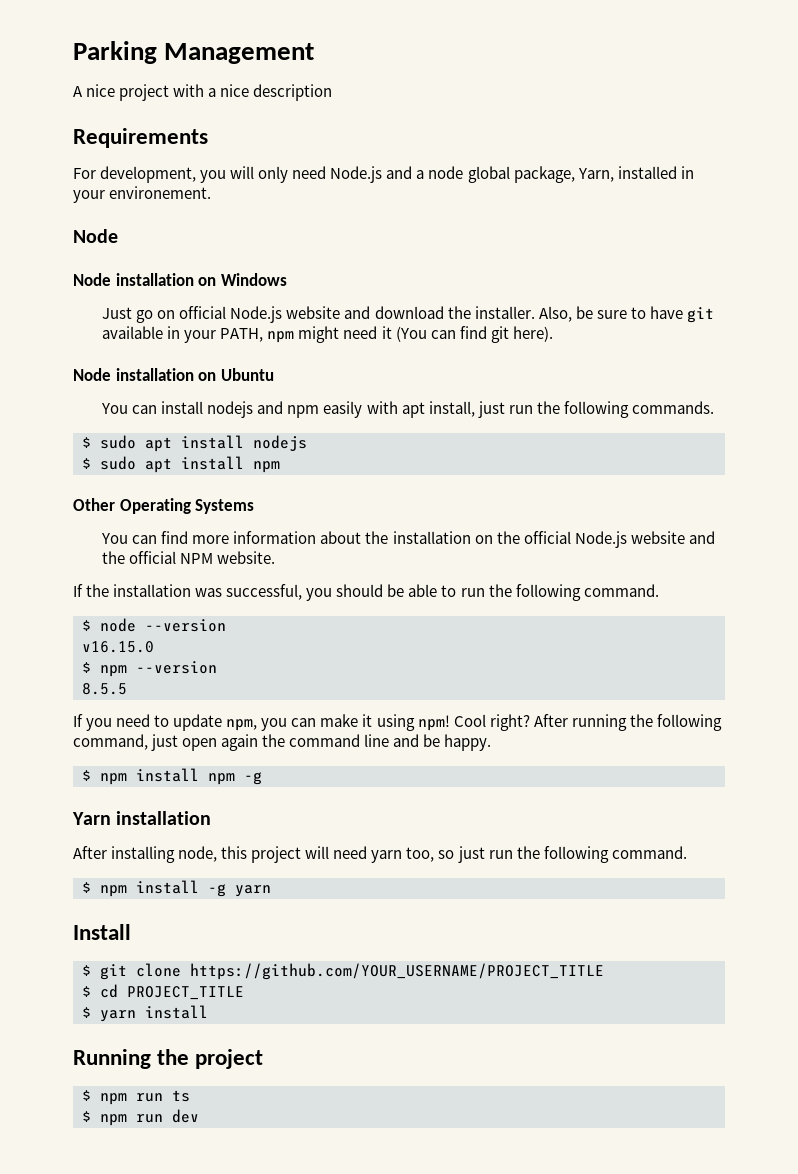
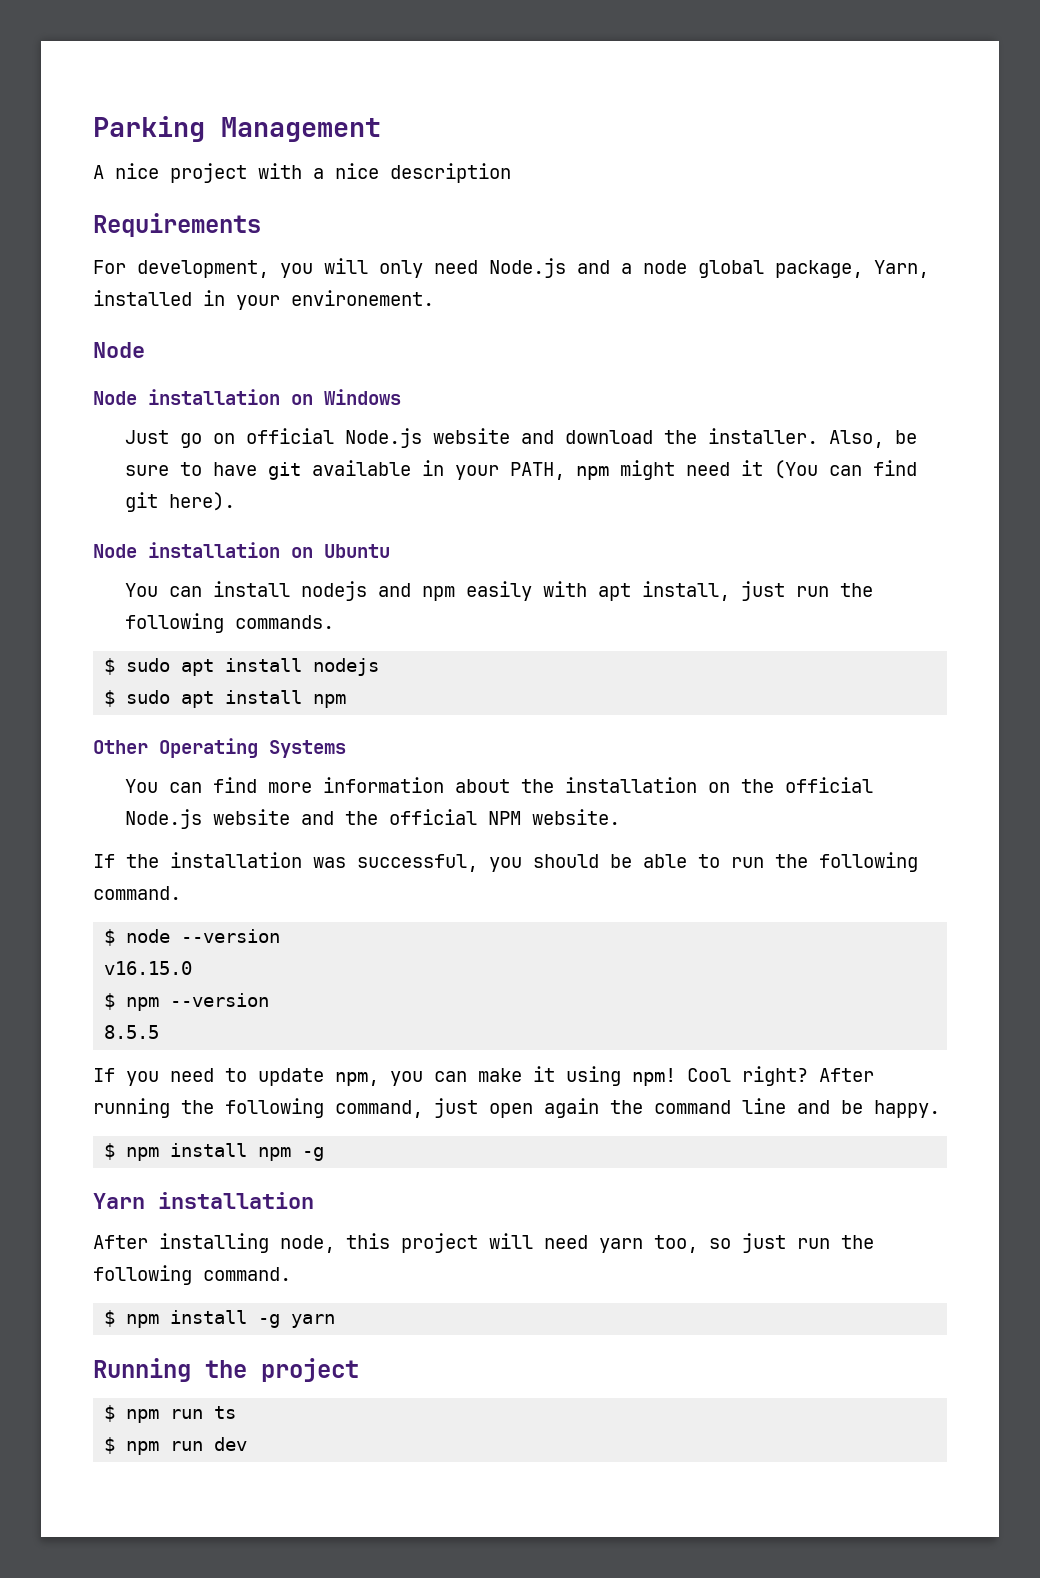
[73,924,131,940] [82,963,604,980] [82,984,244,1000] [82,1005,208,1022] // Install // $ git clone https://github.com/YOUR_USERNAME/PROJECT_TITLE // $ cd PROJECT_TITLE // $ yarn install -> (336, 1321) none

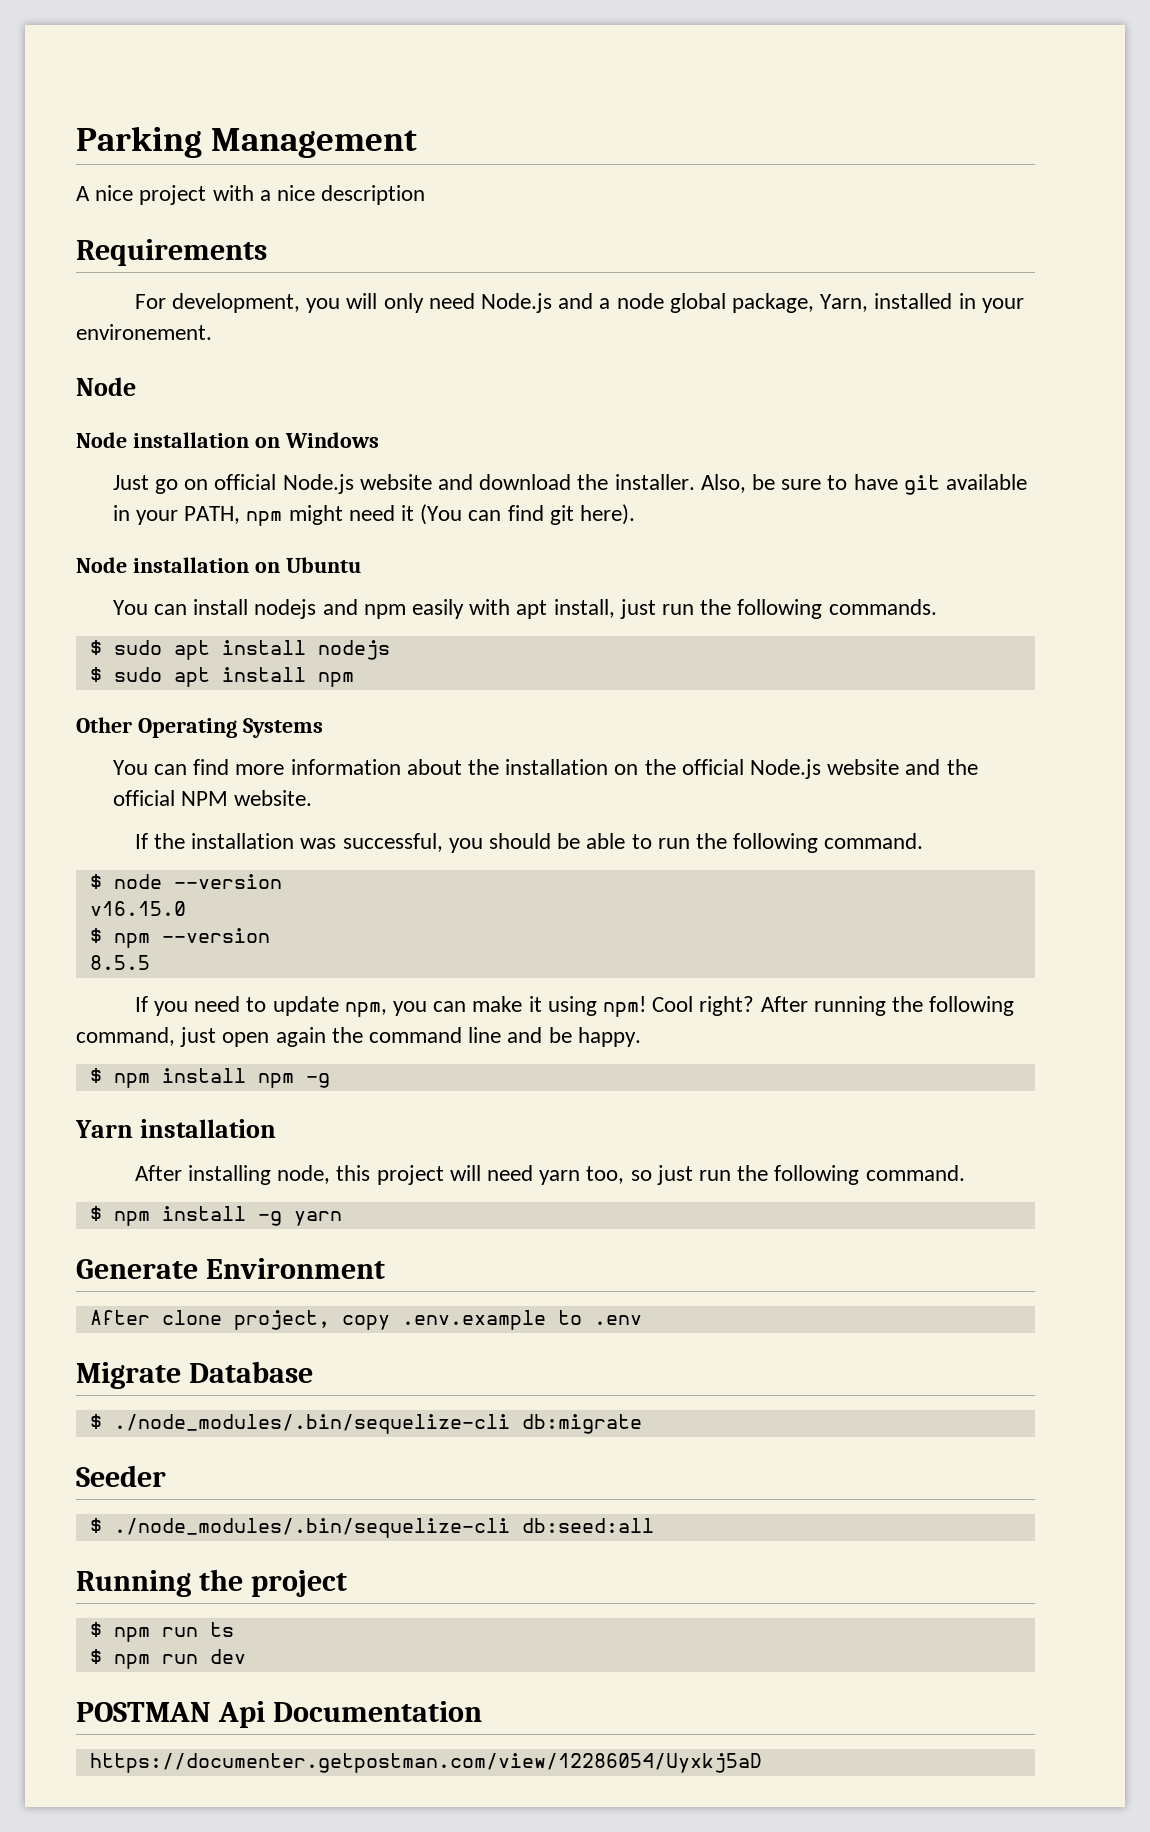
(336, 1321) none -> [76,1258,385,1279] [89,1310,642,1330] [76,1361,313,1389] [89,1414,642,1434] [76,1465,166,1487] [89,1518,654,1538] // Generate Environment // After clone project, copy .env.example to .env // Migrate Database // $ ./node_modules/.bin/sequelize-cli db:migrate // Seeder // $ ./node_modules/.bin/sequelize-cli db:seed:all
(248, 1444) none -> [76,1701,482,1728] [89,1753,762,1773] // POSTMAN Api Documentation // https://documenter.getpostman.com/view/12286054/Uyxkj5aD

